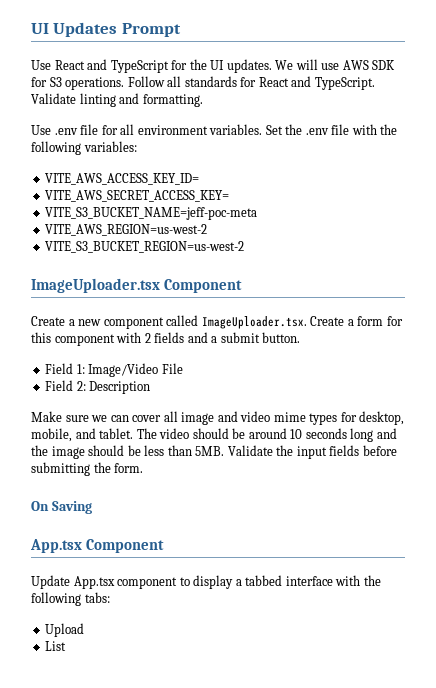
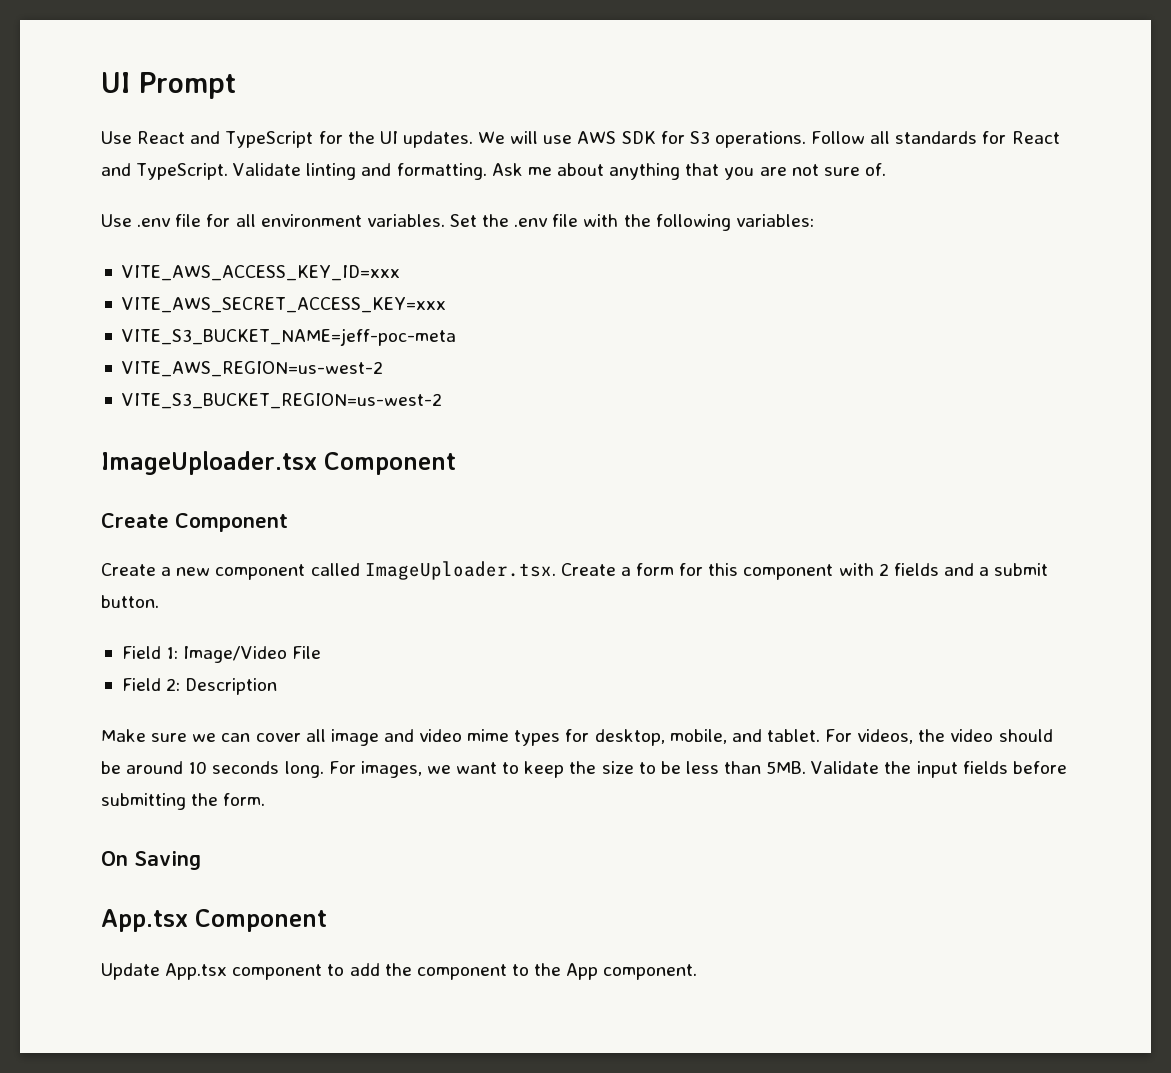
[31,22,118,37] UI Updates -> [101,72,130,93] UI
(203, 100) none -> [491,163,886,180] Ask me about anything that you are not sure of.
[45,173,200,185] [45,190,230,202] VITE_AWS_ACCESS_KEY_ID= // VITE_AWS_SECRET_ACCESS_KEY= -> [121,265,400,281] [121,297,446,313] VITE_AWS_ACCESS_KEY_ID=xxx // VITE_AWS_SECRET_ACCESS_KEY=xxx
(243, 286) none -> [101,513,288,532] // Create Component
[136,428,157,439] The -> [825,729,946,744] For videos, the
[350,428,397,442] [31,445,125,459] long and the image should -> [284,761,656,778] long. For images, we want to keep the size to
[193,575,381,589] [31,592,110,606] [45,623,85,637] [45,641,67,651] display a tabbed interface with the following tabs: // Upload // List -> [349,963,698,980] add the component to the App component.

